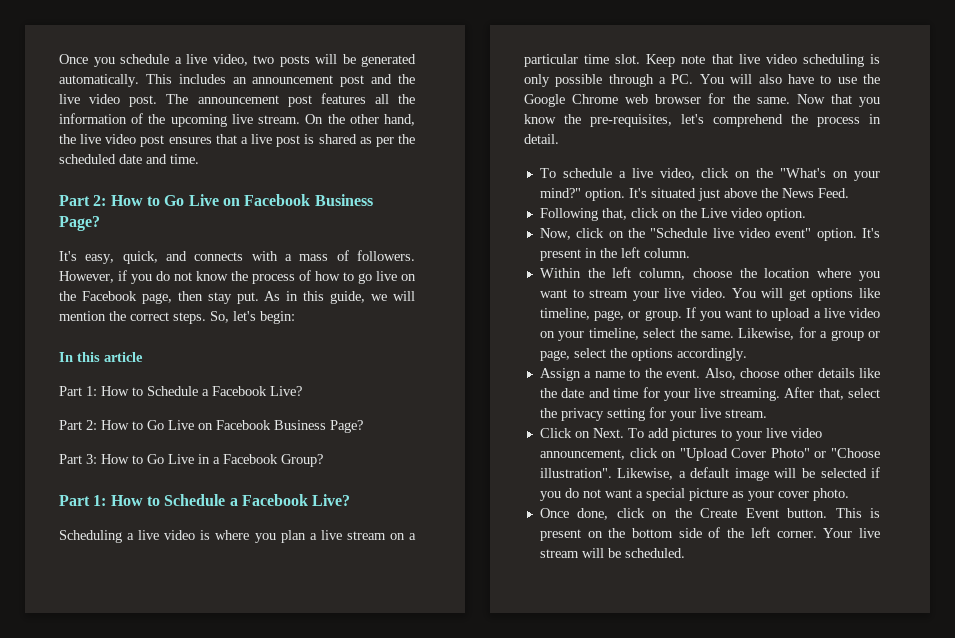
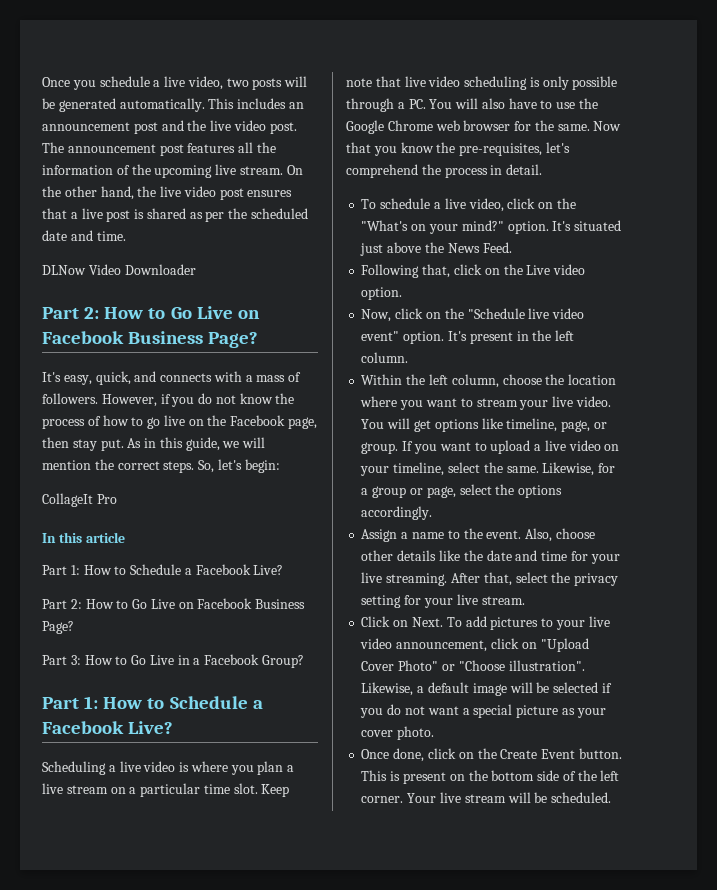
(199, 159) none -> [42,264,196,275] // DLNow Video Downloader
(295, 317) none -> [42,493,117,507] // CollageIt Pro

